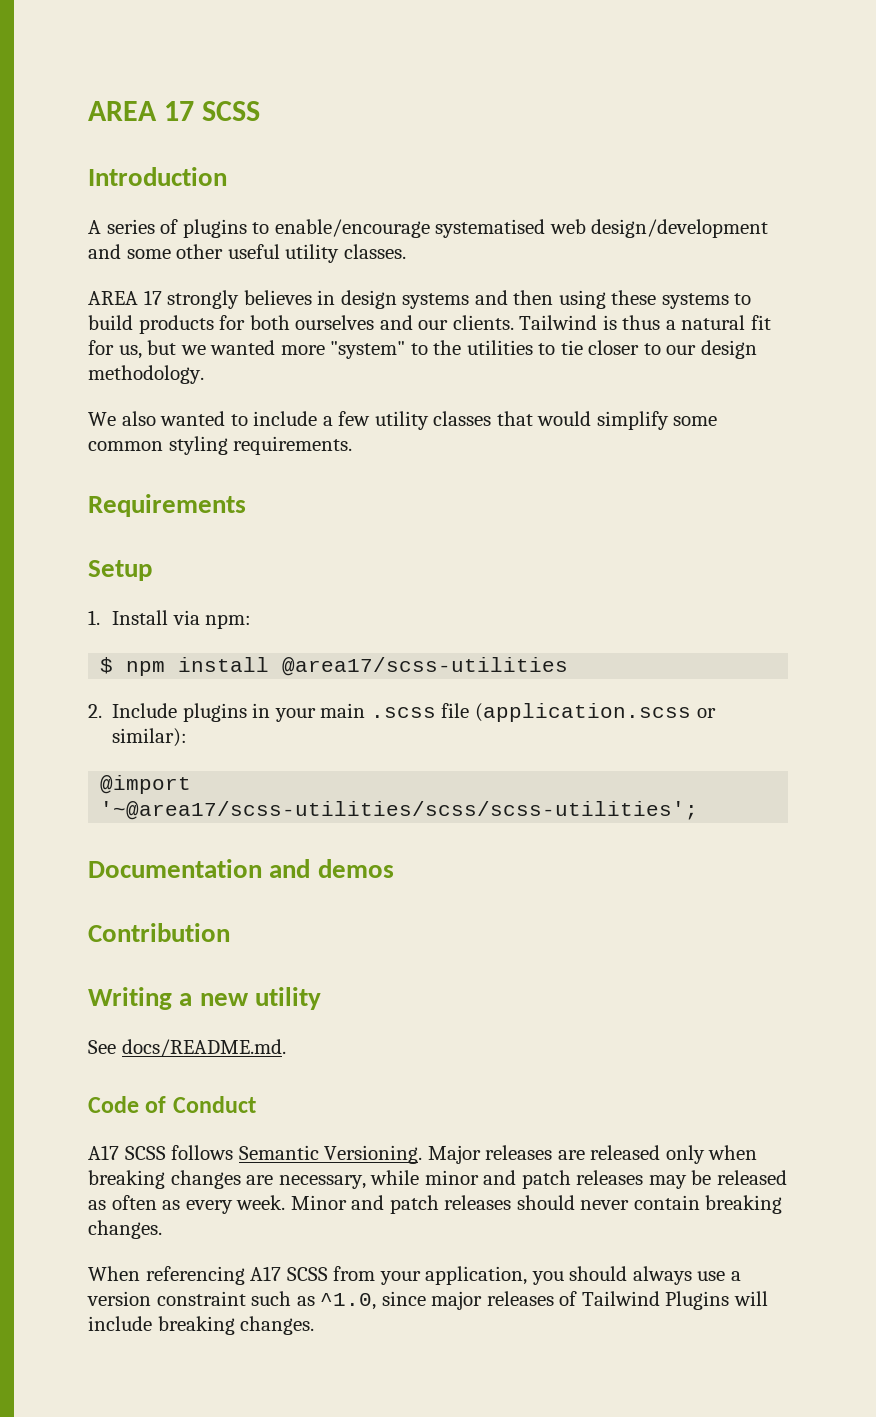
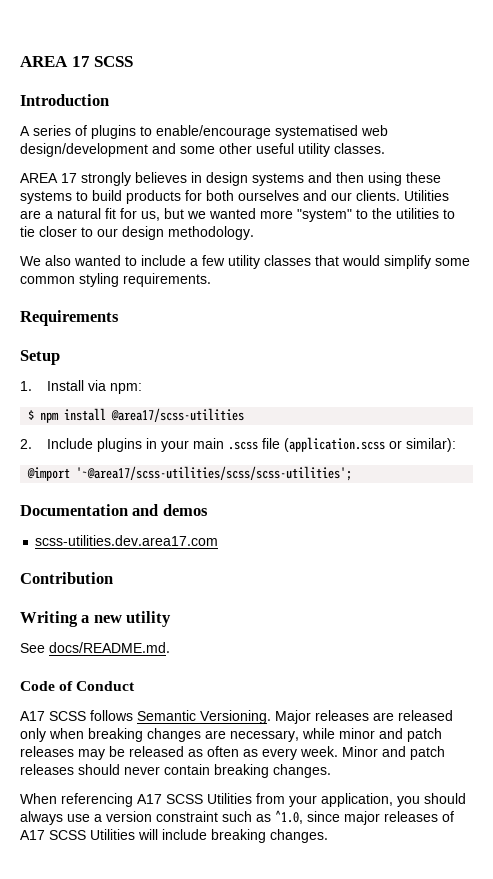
[519,315,661,330] Tailwind is thus -> [404,190,449,201] [20,210,41,219] Utilities are
(394, 868) none -> [35,535,219,546] // scss-utilities.dev.area17.com
(328, 1274) none -> [207,793,252,804] Utilities
[581,1291,730,1310] Tailwind Plugins -> [20,829,135,840] A17 SCSS Utilities

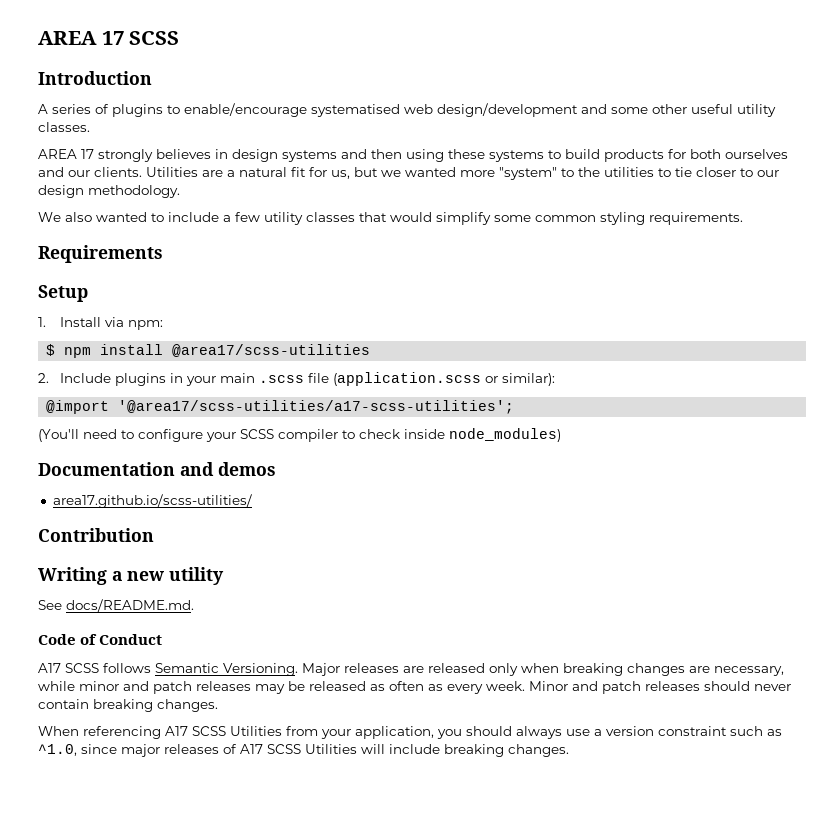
[76,466,353,481] '~@area17/scss-utilities/scss/scss-utilities'; -> [118,400,515,414] [38,428,561,442] '@area17/scss-utilities/a17-scss-utilities'; // (You'll need to configure your SCSS compiler to check inside node_modules)
[35,535,219,546] scss-utilities.dev.area17.com -> [52,494,252,508] area17.github.io/scss-utilities/

